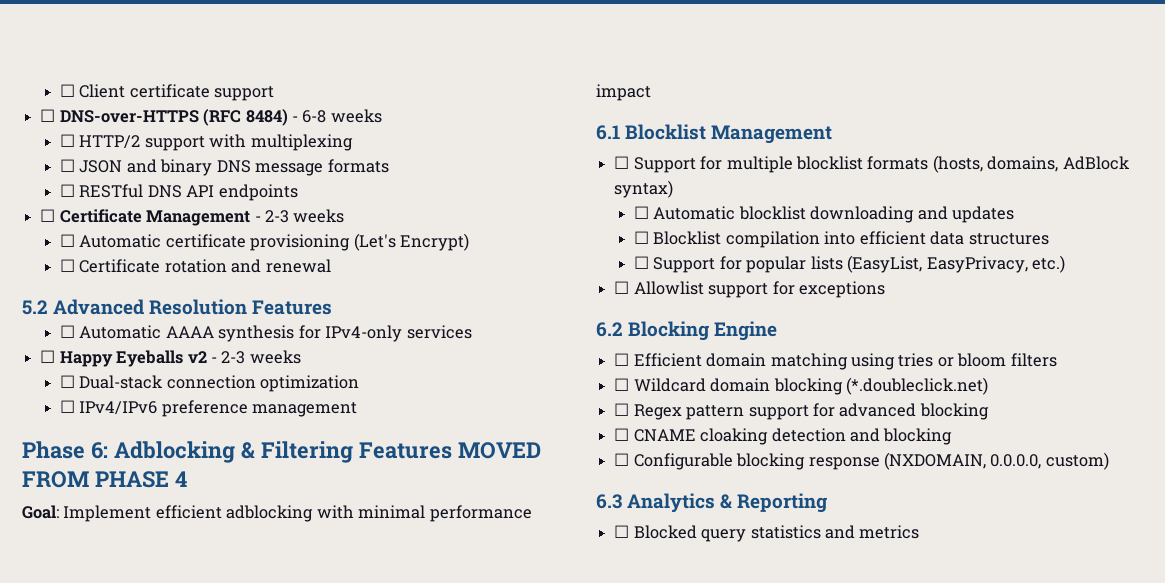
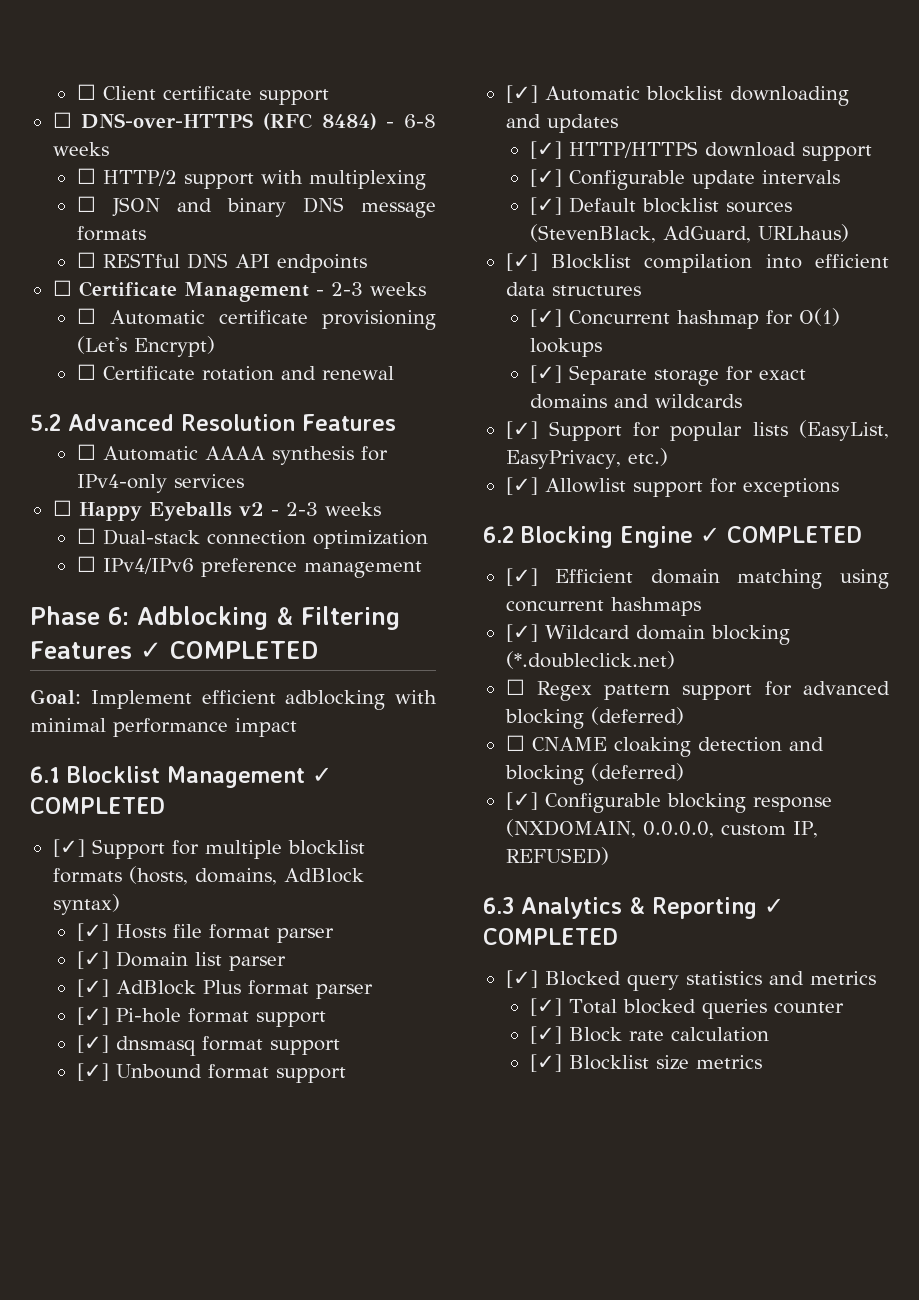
[457,442,541,459] [22,471,187,488] MOVED FROM PHASE 4 -> [139,641,318,659] ✓ COMPLETED
[614,156,630,169] // ☐ -> [312,767,332,783] [30,797,165,814] [52,839,85,857] ✓ COMPLETED // [✓]
[633,206,649,219] ☐ -> [76,923,334,943] [76,951,286,971] [76,979,373,999] [76,1007,326,1027] [76,1035,340,1056] [76,1063,346,1083] [505,85,538,103] [✓] Hosts file format parser // [✓] Domain list parser // [✓] AdBlock Plus format parser // [✓] Pi-hole format support // [✓] dnsmasq format support // [✓] Unbound format support // [✓]
[633,231,649,244] ☐ -> [529,141,872,161] [529,169,840,190] [529,197,792,215] [529,224,849,243] [505,253,538,271] [✓] HTTP/HTTPS download support // [✓] Configurable update intervals // [✓] Default blocklist sources (StevenBlack, AdGuard, URLhaus) // [✓]
[633,256,649,269] ☐ -> [529,308,840,329] [529,338,602,357] [529,365,806,386] [529,394,742,409] [505,421,538,439] [✓] Concurrent hashmap for O(1) lookups // [✓] Separate storage for exact domains and wildcards // [✓]
[614,281,630,294] ☐ -> [505,477,538,495] [✓]
[614,353,630,366] // ☐ -> [700,526,862,543] [505,568,538,586] ✓ COMPLETED // [✓]
[898,353,1057,367] [614,378,630,391] tries or bloom filters // ☐ -> [505,597,701,616] [505,624,538,642] concurrent hashmaps // [✓]
(989, 411) none -> [590,707,684,725] (deferred)
[614,453,630,466] // ☐ -> [590,763,684,781] [505,792,538,810] (deferred) // [✓]
[1045,452,1109,470] custom) -> [720,821,818,838] [505,847,609,865] custom IP, REFUSED)
[614,525,630,538] // ☐ -> [764,898,784,914] [483,928,618,945] [505,970,538,988] ✓ COMPLETED // [✓]
(920, 532) none -> [529,998,844,1019] [529,1026,769,1044] [529,1054,762,1072] // [✓] Total blocked queries counter // [✓] Block rate calculation // [✓] Blocklist size metrics

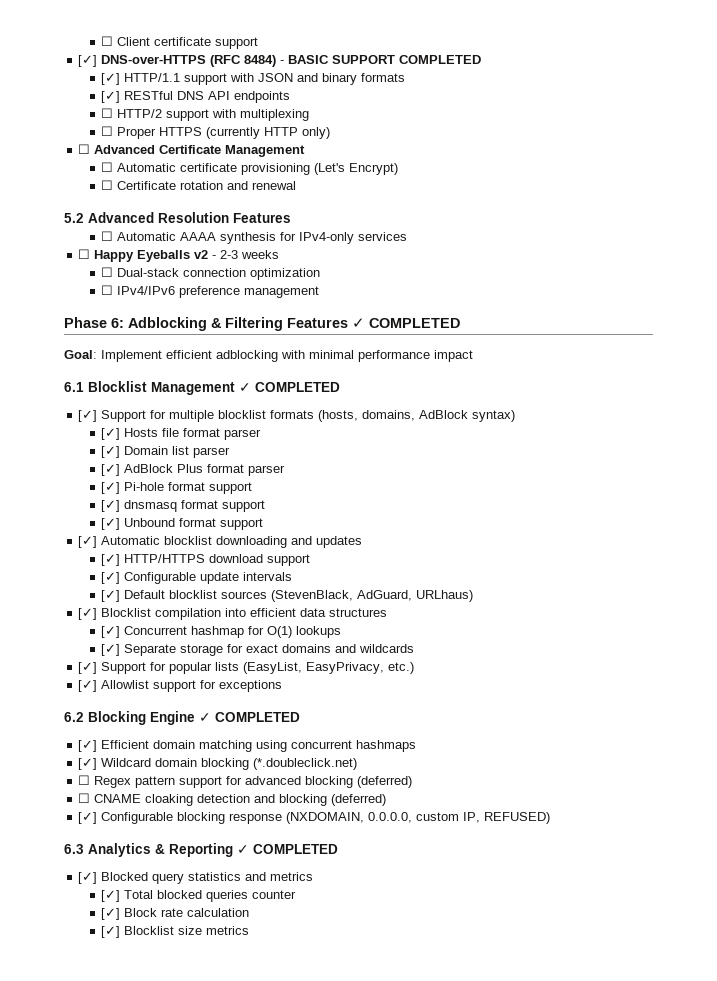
[52,112,72,128] ☐ -> [78,55,98,67] [✓]
[404,114,436,128] [52,142,109,156] 6-8 weeks -> [288,55,482,64] [101,73,406,85] [101,91,291,103] BASIC SUPPORT COMPLETED // [✓] HTTP/1.1 support with JSON and binary formats // [✓] RESTful DNS API endpoints
[111,197,436,218] [76,226,146,241] [76,252,367,273] [52,280,72,296] JSON and binary DNS message formats // ☐ RESTful DNS API endpoints // ☐ -> [117,127,331,139] [78,144,156,154] Proper HTTPS (currently HTTP only) // ☐ Advanced
[315,282,426,296] - 2-3 weeks -> (306, 151) none

